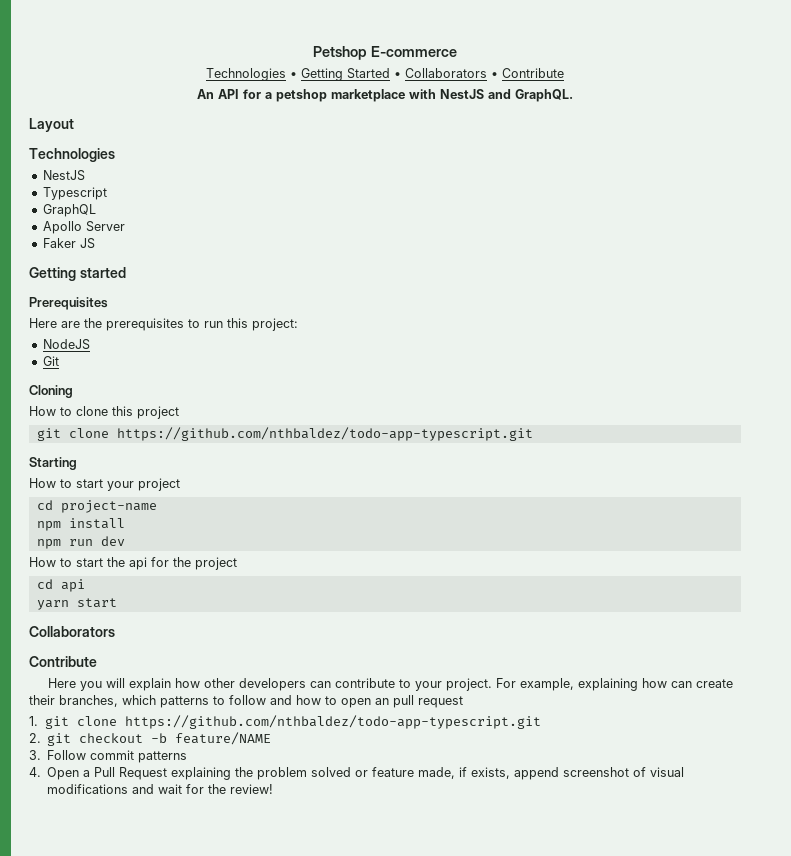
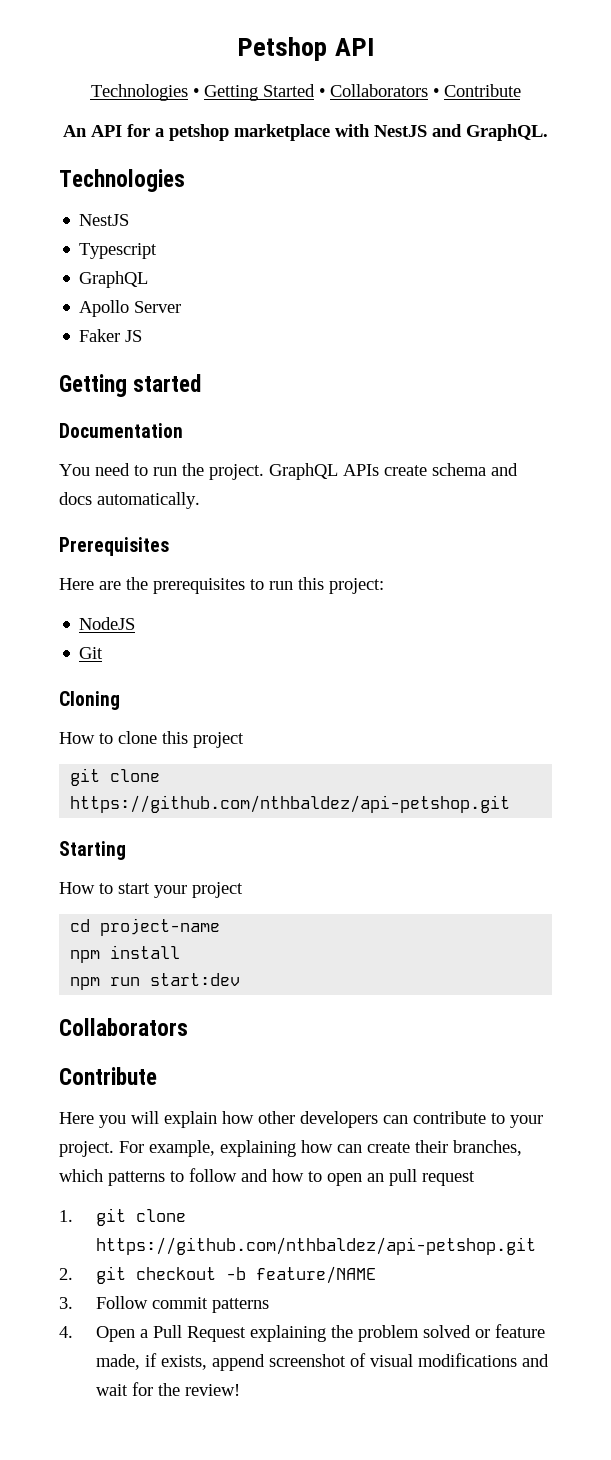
[370,46,457,57] E-commerce -> [334,38,374,56] API
[29,118,74,132] // Layout -> (548, 132) none
(126, 272) none -> [59,423,183,438] [59,463,518,480] [59,492,200,509] // Documentation // You need to run the project. GraphQL APIs create schema and docs automatically.
[116,427,533,441] https://github.com/nthbaldez/todo-app-typescript.git -> [70,795,511,813] https://github.com/nthbaldez/api-petshop.git
[100,536,125,546] [29,557,237,570] [36,579,85,592] [36,598,117,610] dev // How to start the api for the project // cd api // yarn start -> [150,973,241,986] start:dev
[125,715,542,729] https://github.com/nthbaldez/todo-app-typescript.git -> [95,1237,536,1255] https://github.com/nthbaldez/api-petshop.git

